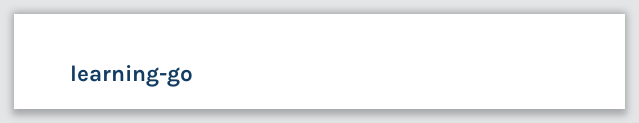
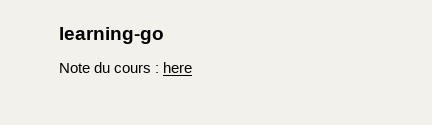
(193, 76) none -> [59,62,193,73] // Note du cours : here

